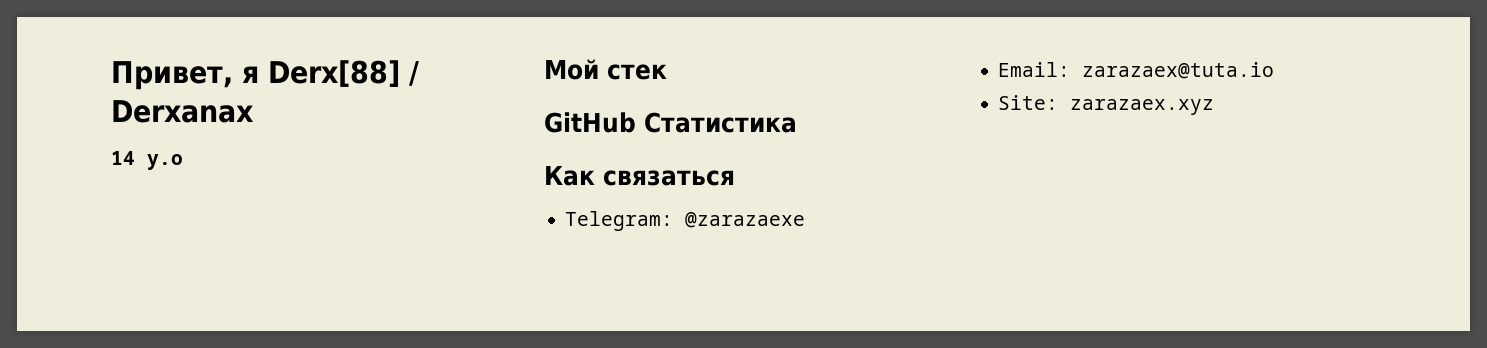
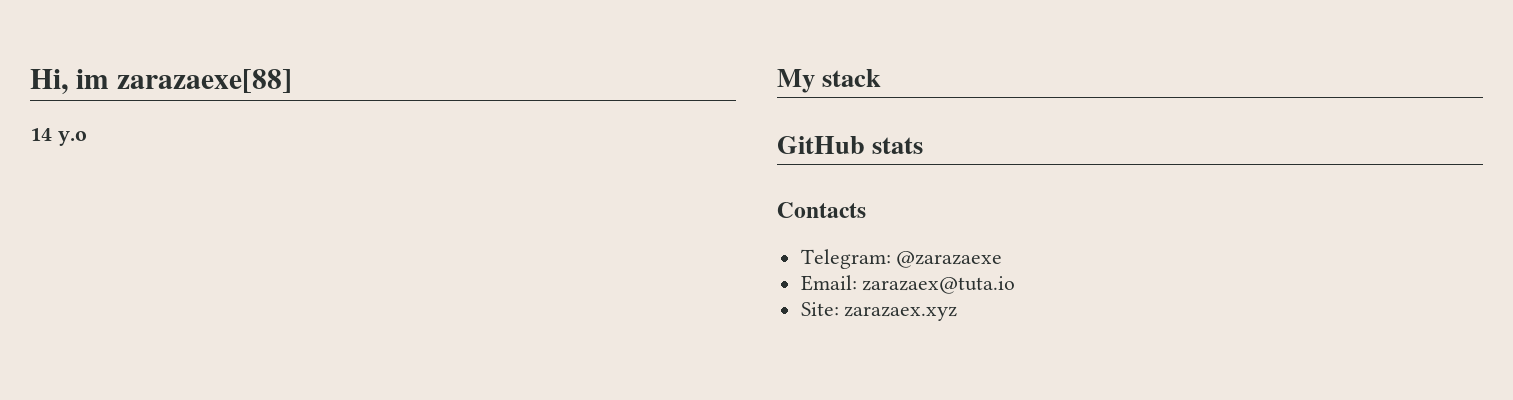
[111,60,419,90] [111,100,253,123] Привет, я Derx[88] / Derxanax -> [30,69,292,95] Hi, im zarazaexe[88]
[544,59,667,80] Мой стек -> [777,69,882,93] My stack
[644,112,797,133] [544,166,735,186] Статистика // Как связаться -> [872,137,924,154] [777,202,866,218] stats // Сontacts

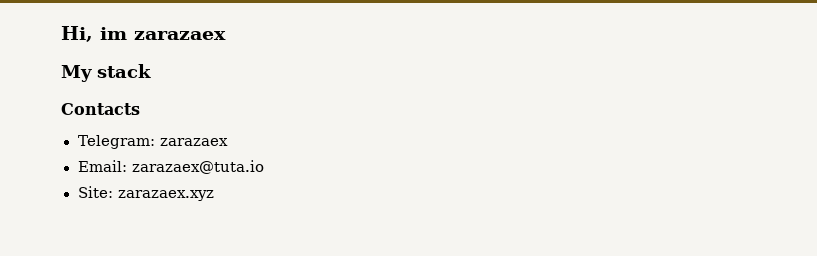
[116,69,292,93] [30,128,87,146] zarazaexe[88] // 14 y.o -> [134,31,226,40] zarazaex
[777,136,924,154] // GitHub stats -> (151, 71) none
[896,251,1003,268] @zarazaexe -> [160,138,229,146] zarazaex

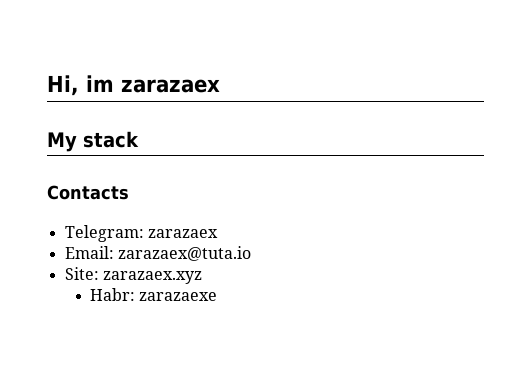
(214, 195) none -> [89,288,218,301] // Habr: zarazaexe

